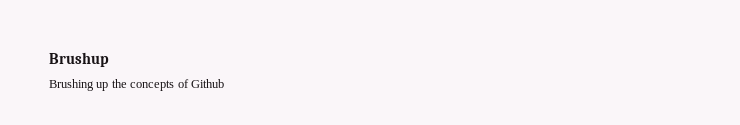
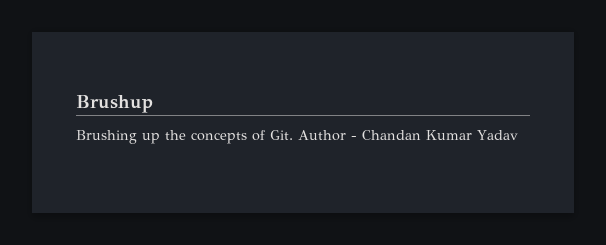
[190,79,224,88] Github -> [270,130,518,141] Git. Author - Chandan Kumar Yadav

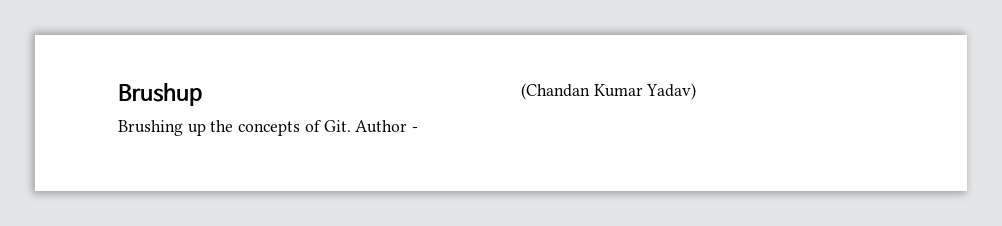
[362,130,518,140] Chandan Kumar Yadav -> [521,83,697,100] (Chandan Kumar Yadav)

